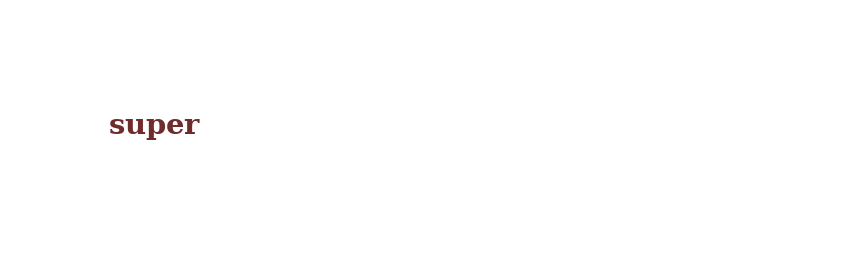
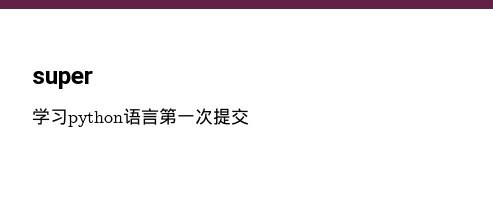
(200, 129) none -> [32,108,249,127] // 学习python语言第一次提交

